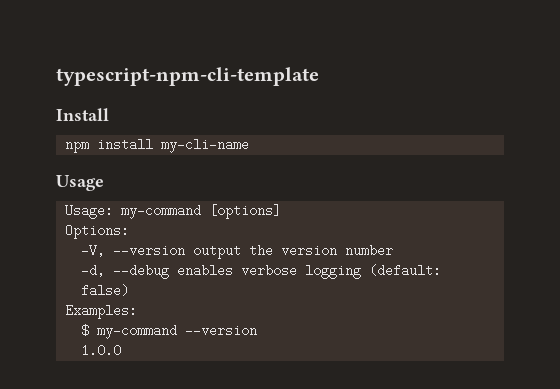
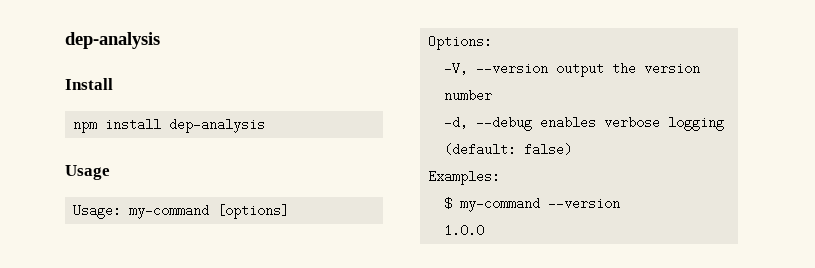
[56,67,319,86] typescript-npm-cli-template -> [65,32,160,49] dep-analysis
[160,138,249,153] my-cli-name -> [169,118,266,133] dep-analysis

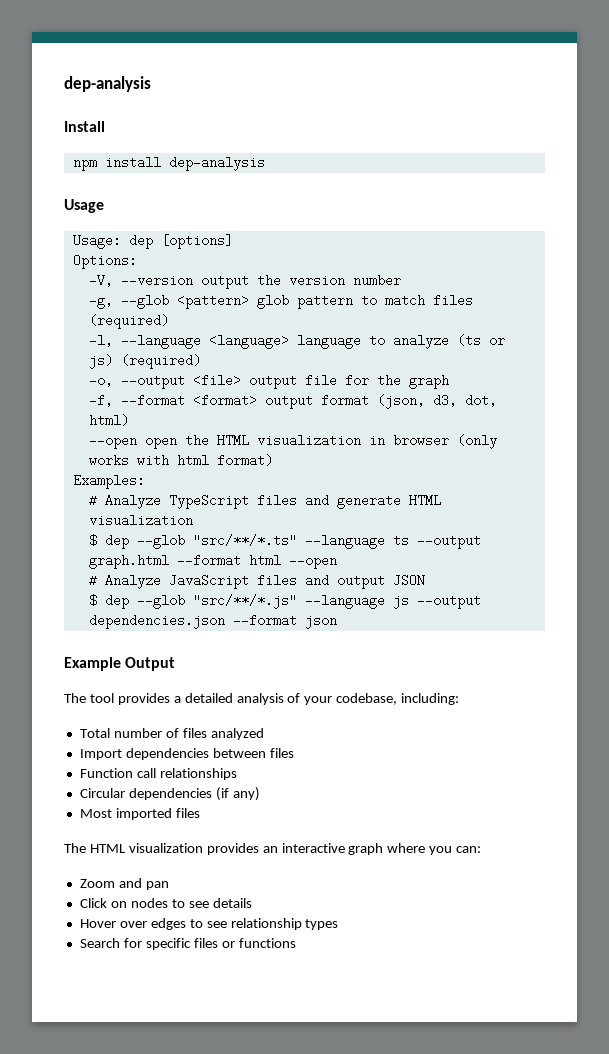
[129,204,210,219] my-command -> [128,234,153,249] dep
[444,116,725,131] [444,143,573,156] [428,170,501,185] [444,197,621,212] [444,224,485,237] -d, --debug enables verbose logging (default: false) // Examples: // $ my-command --version // 1.0.0 -> [88,294,473,309] [88,314,169,329] [88,334,505,349] [88,354,201,369] [88,374,449,389] [88,394,497,409] [88,414,129,427] [88,434,497,449] [88,454,273,467] [72,474,145,489] [88,494,441,509] [88,514,193,527] [88,534,481,549] [88,554,337,569] [88,574,425,589] [88,594,481,609] [88,614,337,629] [64,657,176,671] [64,693,460,705] [79,728,264,740] [79,748,294,760] [79,768,237,780] [79,787,260,801] [79,808,200,820] [64,843,482,855] [79,878,169,890] [79,898,252,908] [79,918,339,930] [79,938,296,950] -g, --glob <pattern> glob pattern to match files (required) // -l, --language <language> language to analyze (ts or js) (required) // -o, --output <file> output file for the graph // -f, --format <format> output format (json, d3, dot, html) // --open open the HTML visualization in browser (only works with html format) // Examples: // # Analyze TypeScript files and generate HTML visualization // $ dep --glob "src/**/*.ts" --language ts --output graph.html --format html --open // # Analyze JavaScript files and output JSON // $ dep --glob "src/**/*.js" --language js --output dependencies.json --format json // Example Output // The tool provides a detailed analysis of your codebase, including: // Total number of files analyzed // Import dependencies between files // Function call relationships // Circular dependencies (if any) // Most imported files // The HTML visualization provides an interactive graph where you can: // Zoom and pan // Click on nodes to see details // Hover over edges to see relationship types // Search for specific files or functions

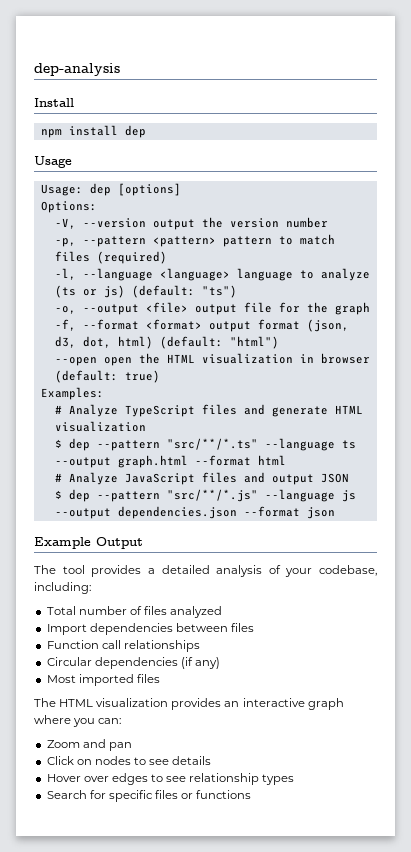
[168,156,265,171] dep-analysis -> [124,125,146,138] dep
[88,294,289,309] -g, --glob <pattern> glob -> [54,236,216,247] -p, --pattern <pattern>
[120,354,201,369] (required) -> [131,285,237,298] (default: "ts")
(129, 420) none -> [159,336,279,349] (default: "html")
[456,434,497,449] [88,454,273,467] (only works with html format) -> [54,370,160,383] (default: true)
[136,534,185,549] --glob -> [96,440,160,451] --pattern
[288,554,337,569] --open -> (286, 460) none
[136,594,185,609] --glob -> [96,491,160,502] --pattern

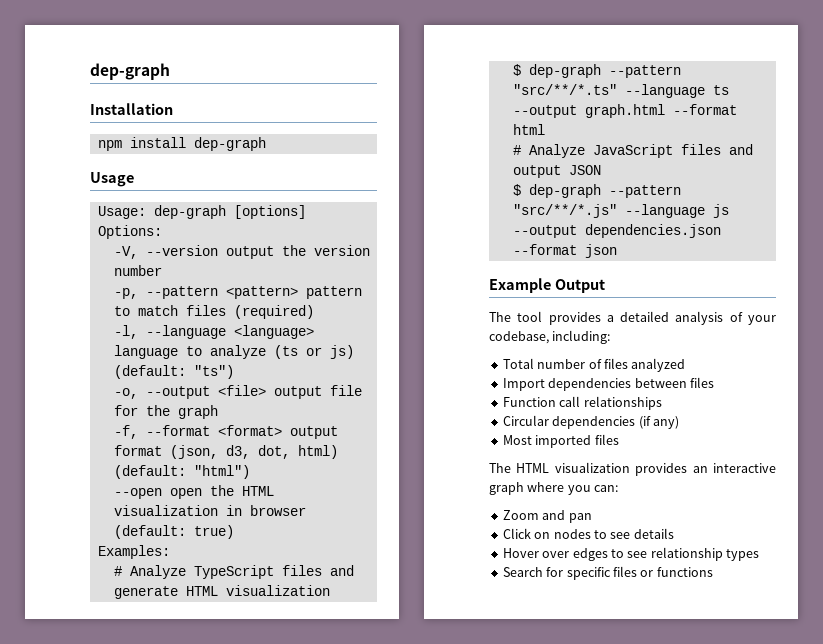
[34,63,120,76] [34,98,74,107] dep-analysis // Install -> [90,63,170,80] [90,103,173,115] dep-graph // Installation
[124,125,146,138] dep -> [193,137,266,151] dep-graph
[89,183,111,196] dep -> [153,205,226,219] dep-graph
[68,438,90,451] dep -> [528,64,601,78] dep-graph
[68,489,90,502] dep -> [528,184,601,198] dep-graph

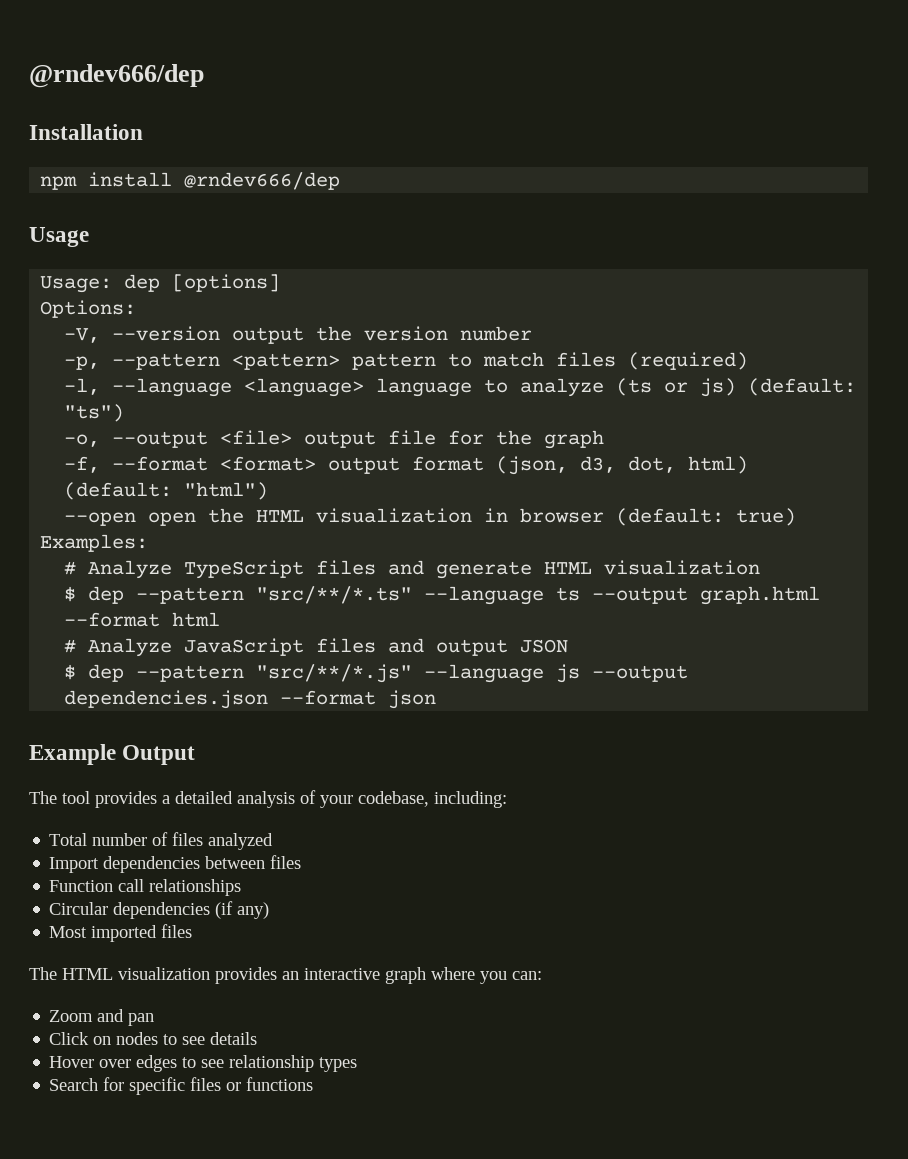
[90,63,170,80] dep-graph -> [29,64,204,88] @rndev666/dep
[193,137,266,151] dep-graph -> [184,172,341,190] @rndev666/dep
[153,205,226,219] dep-graph -> [124,274,161,292] dep
[528,64,601,78] dep-graph -> [88,586,125,604] dep
[528,184,601,198] dep-graph -> [88,664,125,682] dep

